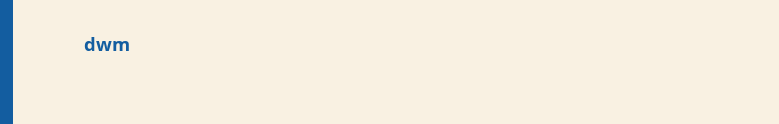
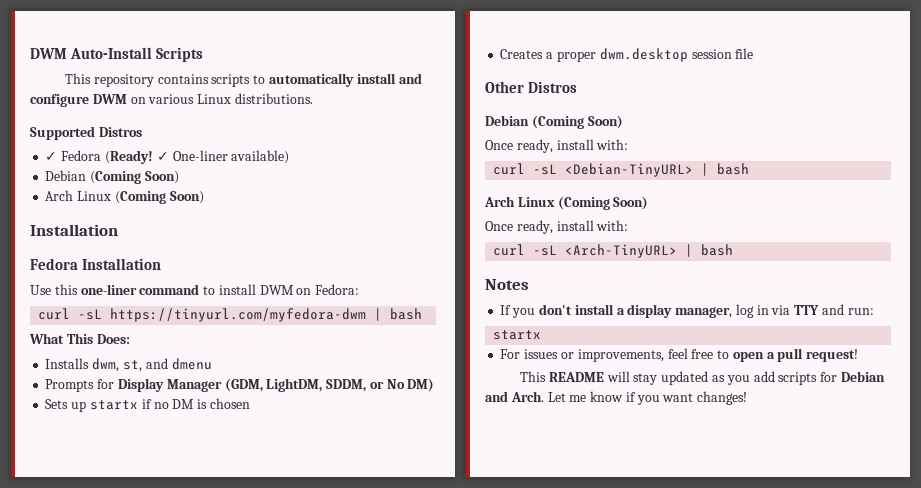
[84,37,130,51] dwm -> [30,47,204,62] [65,73,422,87] [30,93,313,107] [30,126,142,140] [45,150,290,164] [45,170,179,184] [45,190,204,204] [30,224,118,236] [30,258,162,270] [30,284,360,295] [38,308,423,322] [29,333,130,344] [45,358,212,372] [45,378,435,392] [45,398,250,412] [500,48,754,62] [485,81,578,93] [485,115,623,129] [485,139,629,153] [493,163,750,177] [484,196,649,210] [485,220,629,234] [493,244,734,258] [485,279,529,290] [500,304,874,318] [493,330,542,340] [500,348,859,362] [520,371,885,385] [485,391,748,405] DWM Auto-Install Scripts // This repository contains scripts to automatically install and configure DWM on various Linux distributions. // Supported Distros // ✓ Fedora (Ready! ✓ One-liner available) // Debian (Coming Soon) // Arch Linux (Coming Soon) // Installation // Fedora Installation // Use this one-liner command to install DWM on Fedora: // curl -sL https://tinyurl.com/myfedora-dwm | bash // What This Does: // Installs dwm, st, and dmenu // Prompts for Display Manager (GDM, LightDM, SDDM, or No DM) // Sets up startx if no DM is chosen // Creates a proper dwm.desktop session file // Other Distros // Debian (Coming Soon) // Once ready, install with: // curl -sL <Debian-TinyURL> | bash // Arch Linux (Coming Soon) // Once ready, install with: // curl -sL <Arch-TinyURL> | bash // Notes // If you don't install a display manager, log in via TTY and run: // startx // For issues or improvements, feel free to open a pull request! // This README will stay updated as you add scripts for Debian and Arch. Let me know if you want changes!

